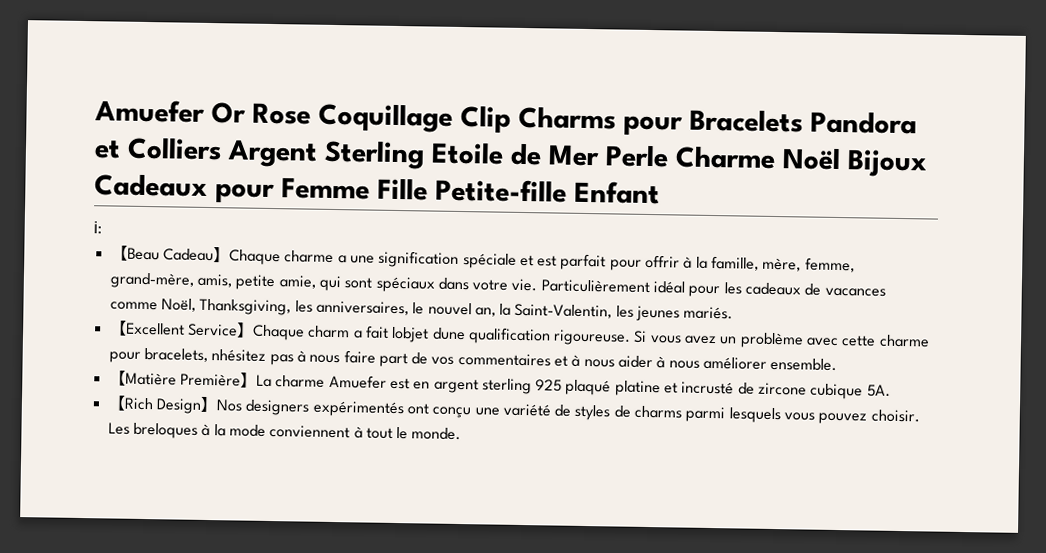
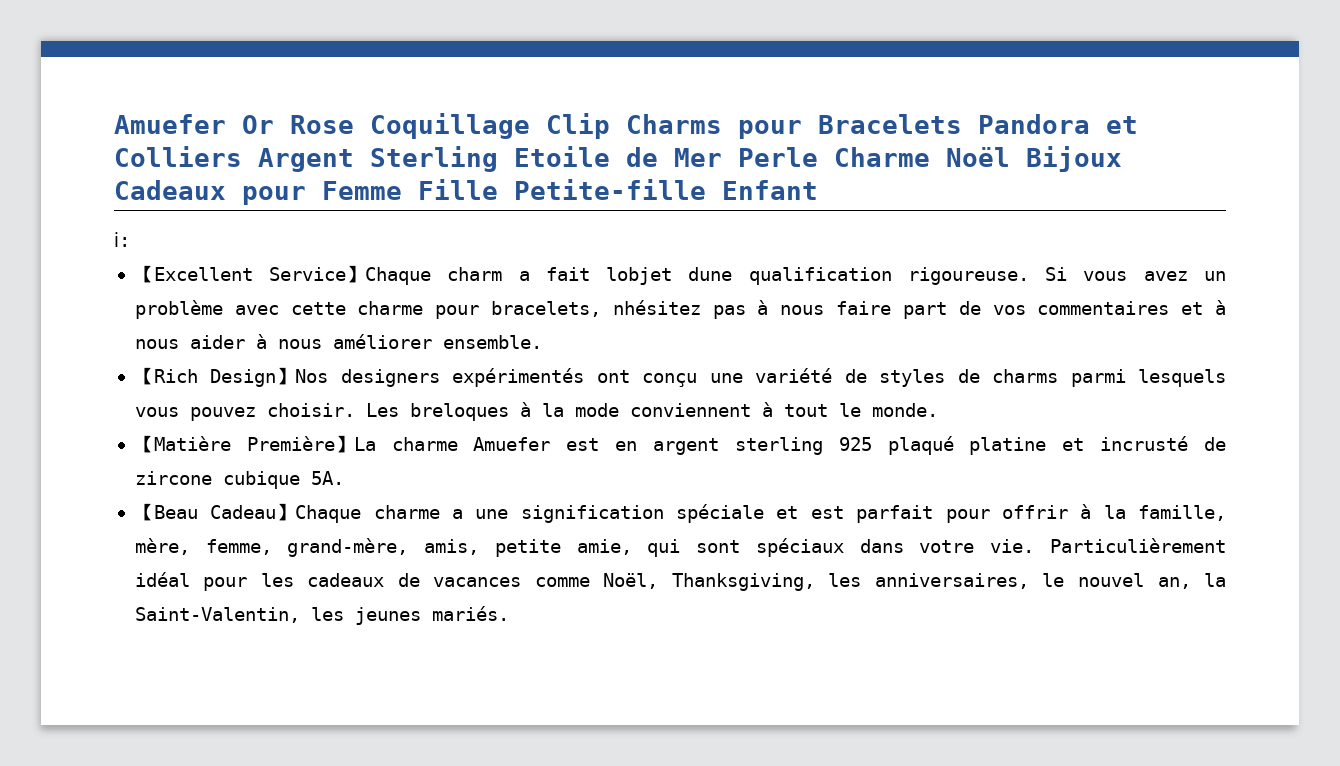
(102, 228) none -> [134,265,1226,285] [134,300,1226,319] [134,334,542,349] [134,367,1226,387] [134,402,938,421] [134,435,1226,455] [134,471,344,489] // 【Excellent Service】Chaque charm a fait lobjet dune qualification rigoureuse. Si vous avez un problème avec cette charme pour bracelets, nhésitez pas à nous faire part de vos commentaires et à nous aider à nous améliorer ensemble. // 【Rich Design】Nos designers expérimentés ont conçu une variété de styles de charms parmi lesquels vous pouvez choisir. Les breloques à la mode conviennent à tout le monde. // 【Matière Première】La charme Amuefer est en argent sterling 925 plaqué platine et incrusté de zircone cubique 5A.
[109,320,930,349] [108,347,838,372] [108,370,891,400] [107,395,920,425] [107,422,462,441] // 【Excellent Service】Chaque charm a fait lobjet dune qualification rigoureuse. Si vous avez un problème avec cette charme pour bracelets, nhésitez pas à nous faire part de vos commentaires et à nous aider à nous améliorer ensemble. // 【Matière Première】La charme Amuefer est en argent sterling 925 plaqué platine et incrusté de zircone cubique 5A. // 【Rich Design】Nos designers expérimentés ont conçu une variété de styles de charms parmi lesquels vous pouvez choisir. Les breloques à la mode conviennent à tout le monde. -> (509, 613) none

